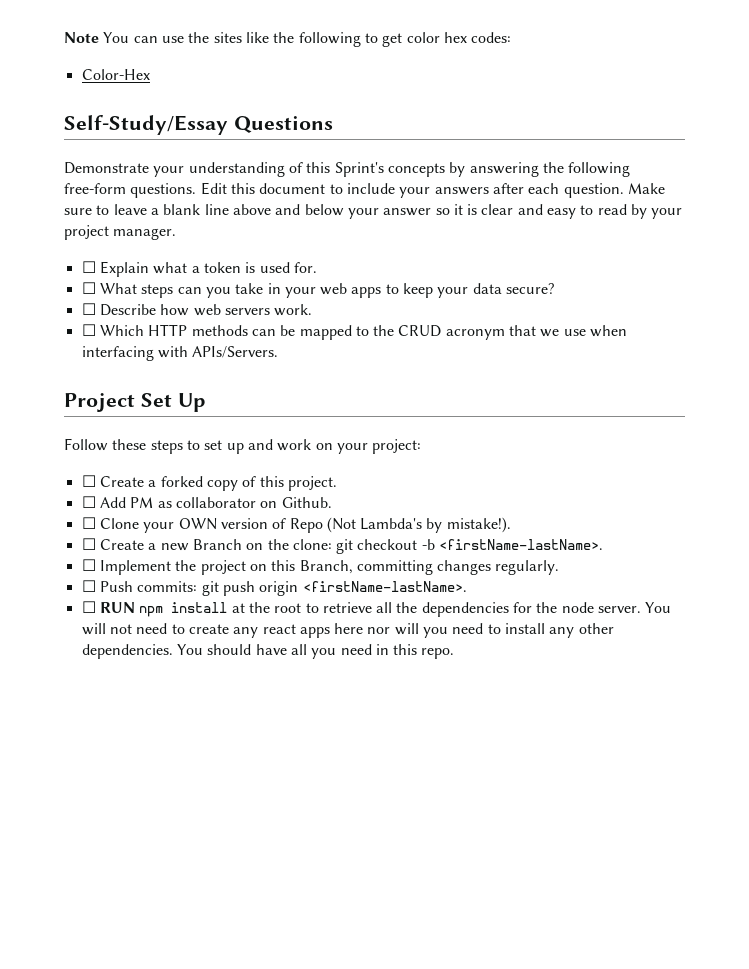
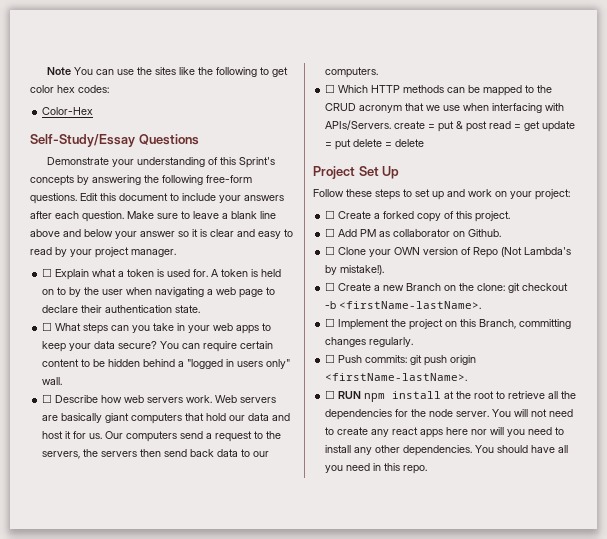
(317, 267) none -> [211,269,282,277] [42,287,276,298] [42,305,201,313] A token is held on to by the user when navigating a web page to declare their authentication state.
(555, 288) none -> [160,341,274,352] [42,359,291,369] [42,377,63,385] You can require certain content to be hidden behind a "logged in users only" wall.
(313, 310) none -> [215,395,277,403] [42,413,291,424] [42,431,282,442] [42,449,270,459] [325,67,379,78] Web servers are basically giant computers that hold our data and host it for us. Our computers send a request to the servers, the servers then send back data to our computers.
(279, 352) none -> [394,121,576,132] [325,139,425,150] create = put & post read = get update = put delete = delete

